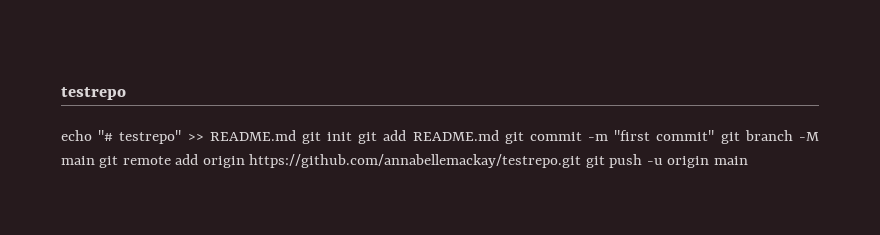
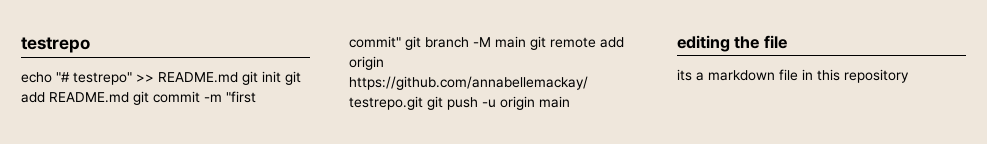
(748, 160) none -> [677,35,787,52] [677,69,909,83] // editing the file // its a markdown file in this repository

